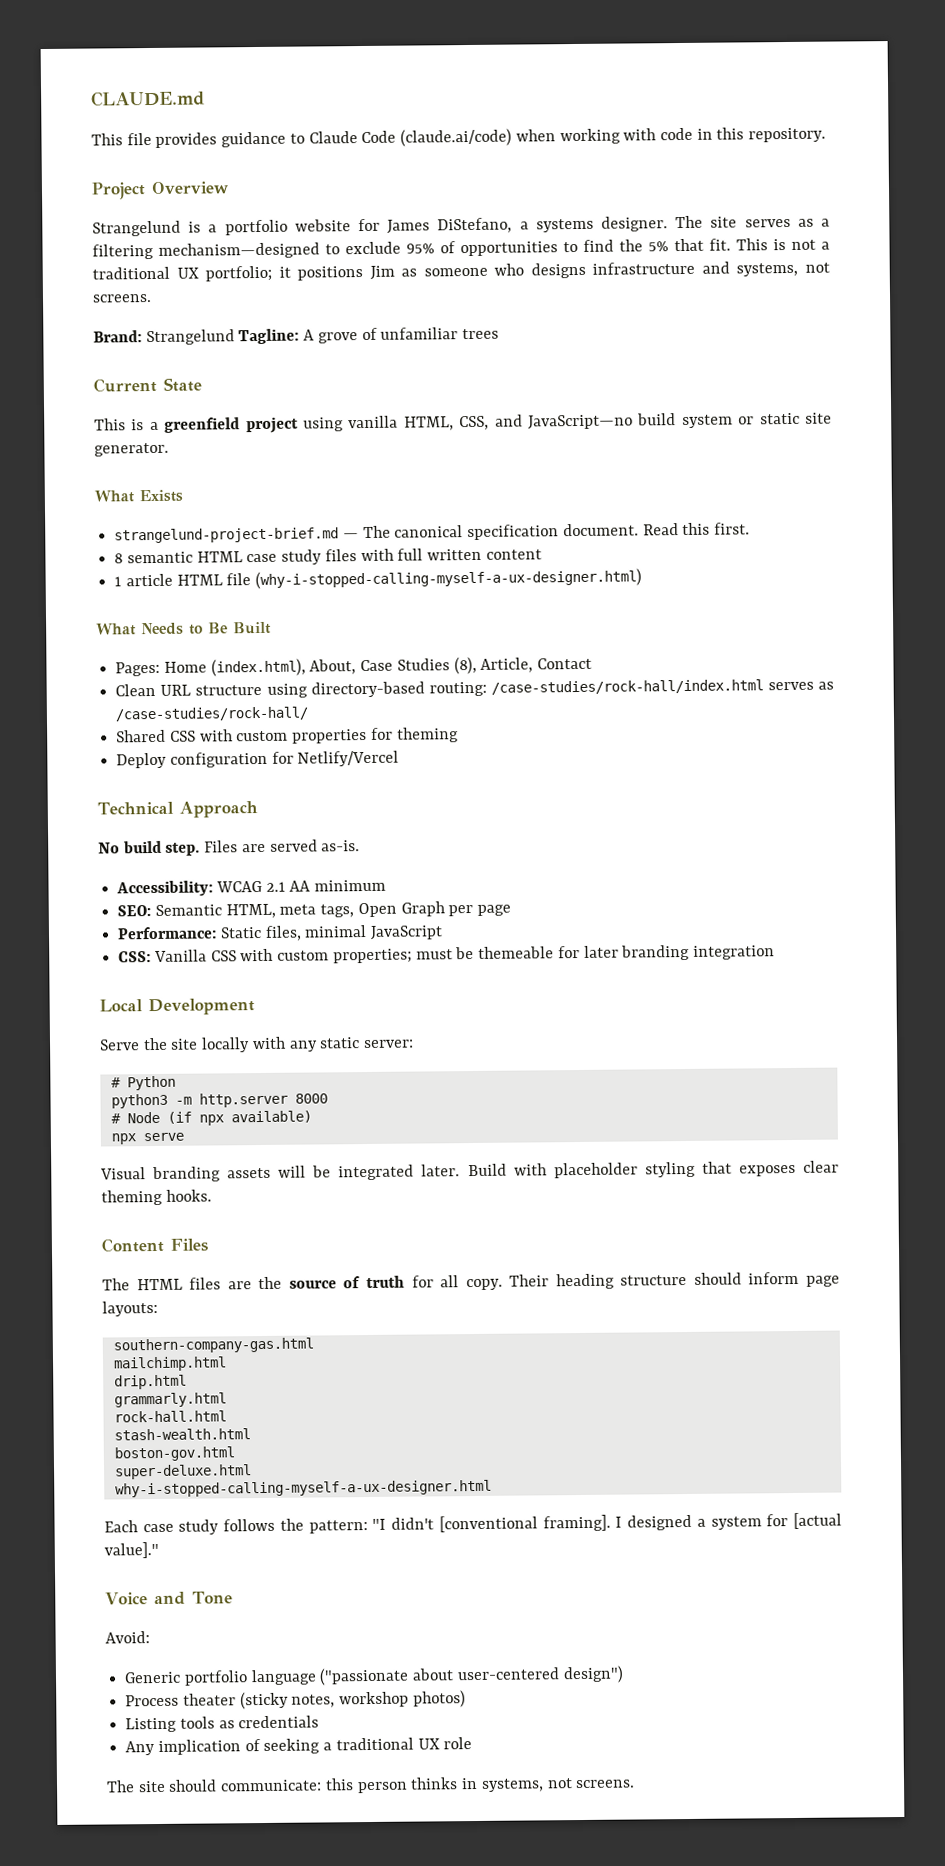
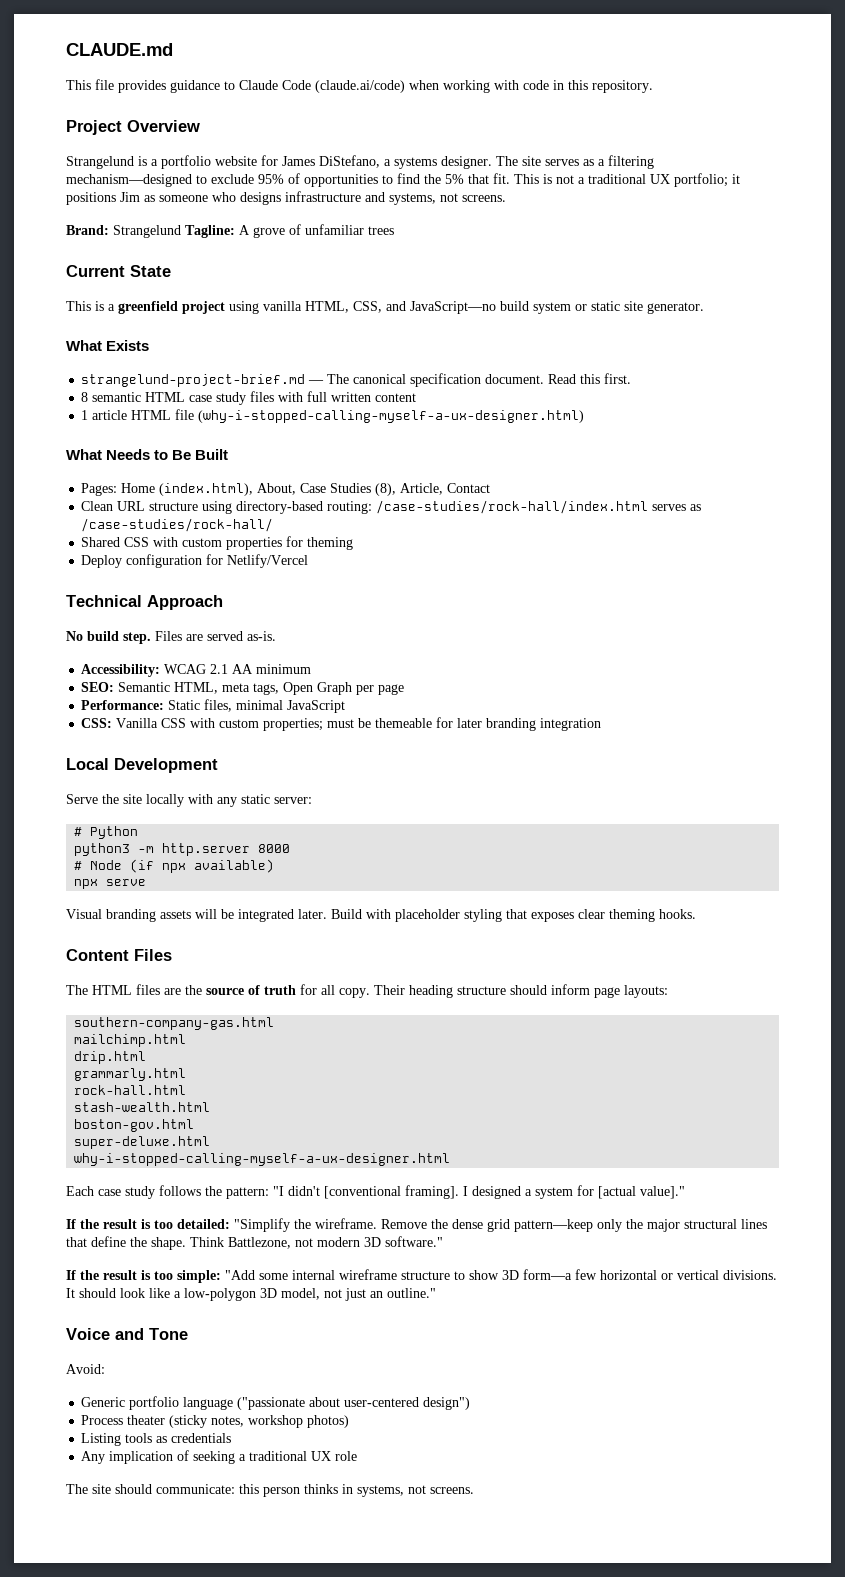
(159, 1550) none -> [66,1218,767,1232] [66,1236,443,1250] [66,1269,777,1283] [66,1288,436,1301] // If the result is too detailed: "Simplify the wireframe. Remove the dense grid pattern—keep only the major structural lines that define the shape. Think Battlezone, not modern 3D software." // If the result is too simple: "Add some internal wireframe structure to show 3D form—a few horizontal or vertical divisions. It should look like a low-polygon 3D model, not just an outline."

